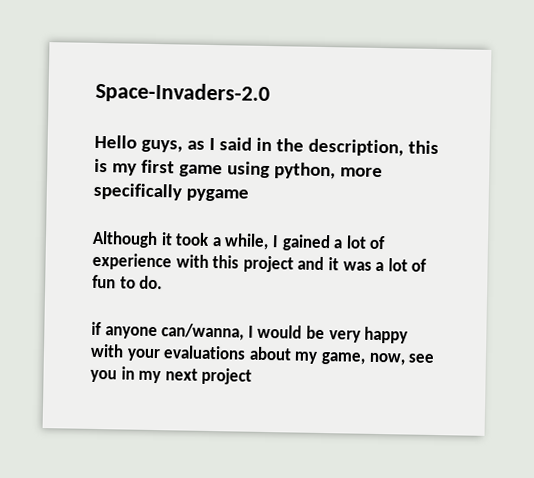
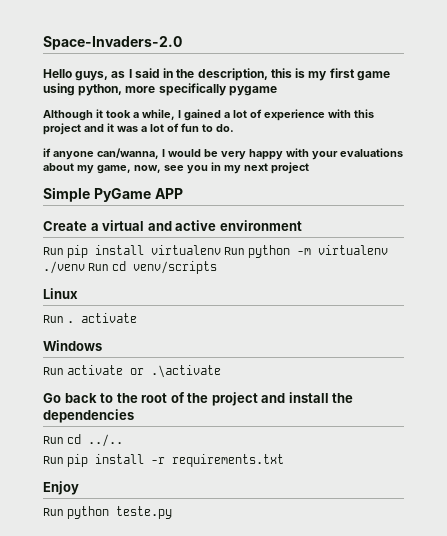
(253, 376) none -> [43,187,183,202] [43,220,302,231] [43,245,388,258] [43,261,217,274] [43,288,78,299] [43,313,137,323] [43,340,102,351] [43,365,221,378] [43,392,354,406] [43,409,134,423] [43,434,123,447] [43,454,284,467] [43,481,79,495] [43,506,172,519] // Simple PyGame APP // Create a virtual and active environment // Run pip install virtualenv Run python -m virtualenv ./venv Run cd venv/scripts // Linux // Run . activate // Windows // Run activate or .\activate // Go back to the root of the project and install the dependencies // Run cd ../.. // Run pip install -r requirements.txt // Enjoy // Run python teste.py

